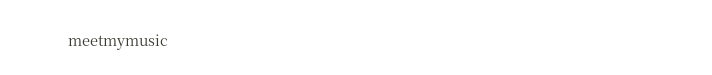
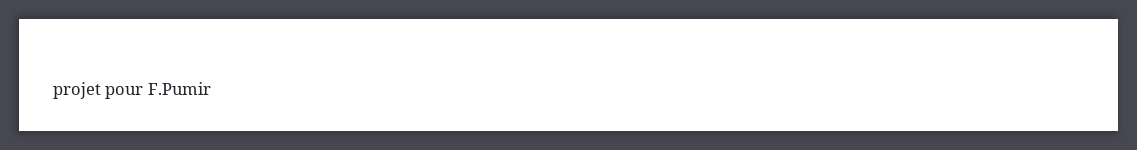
[68,34,168,50] meetmymusic -> [53,82,211,99] projet pour F.Pumir

